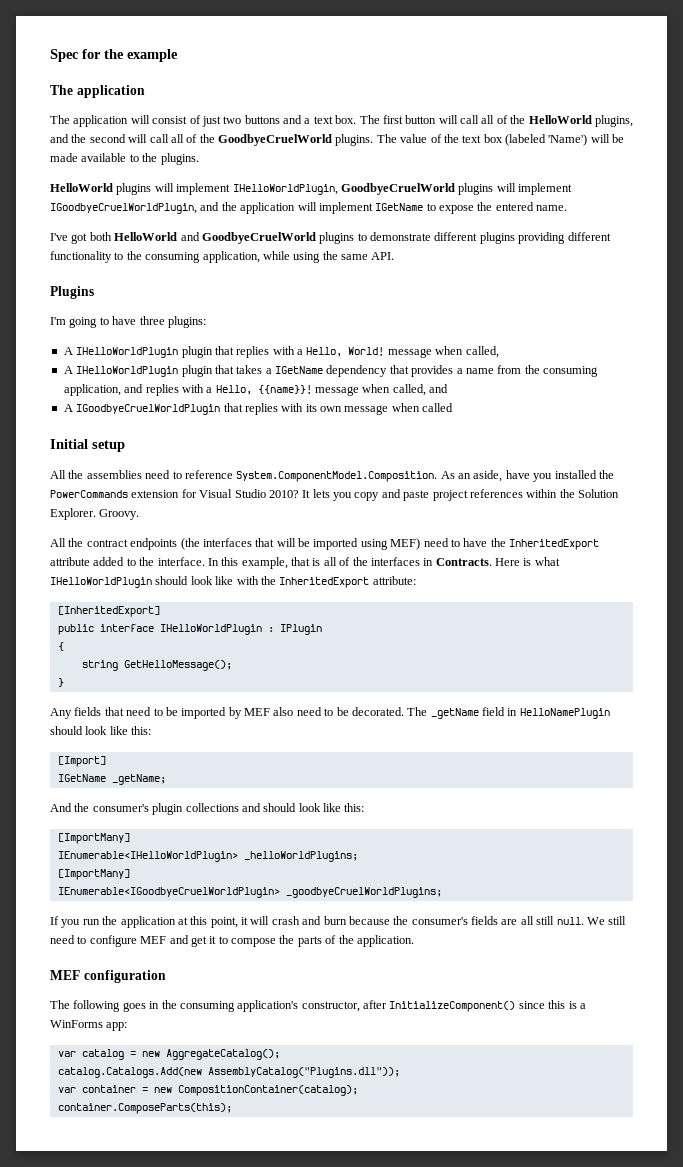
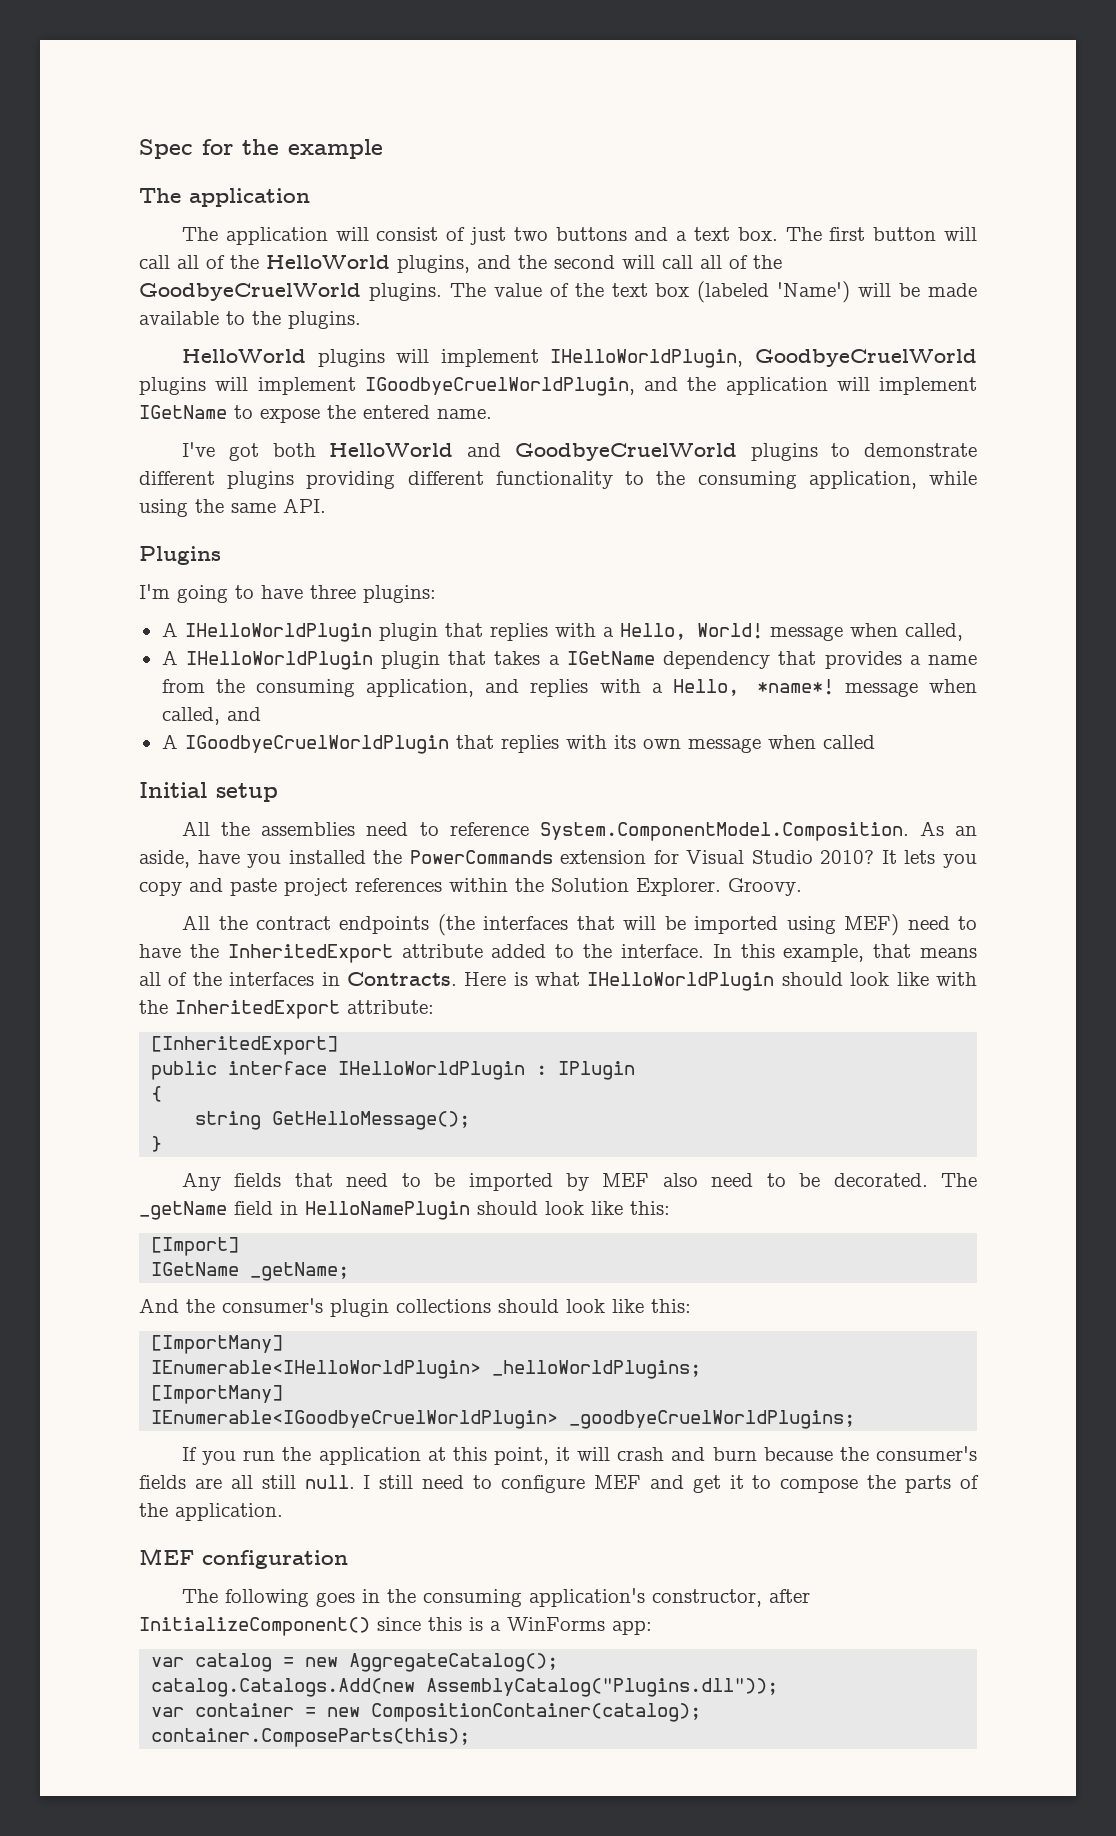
[257,385,312,394] {{name}}! -> [756,679,834,695] *name*!
[312,558,321,566] is -> [920,948,978,958] means
[241,803,261,812] and -> (491, 1306) none
[586,917,605,925] We -> [363,1475,371,1489] I

